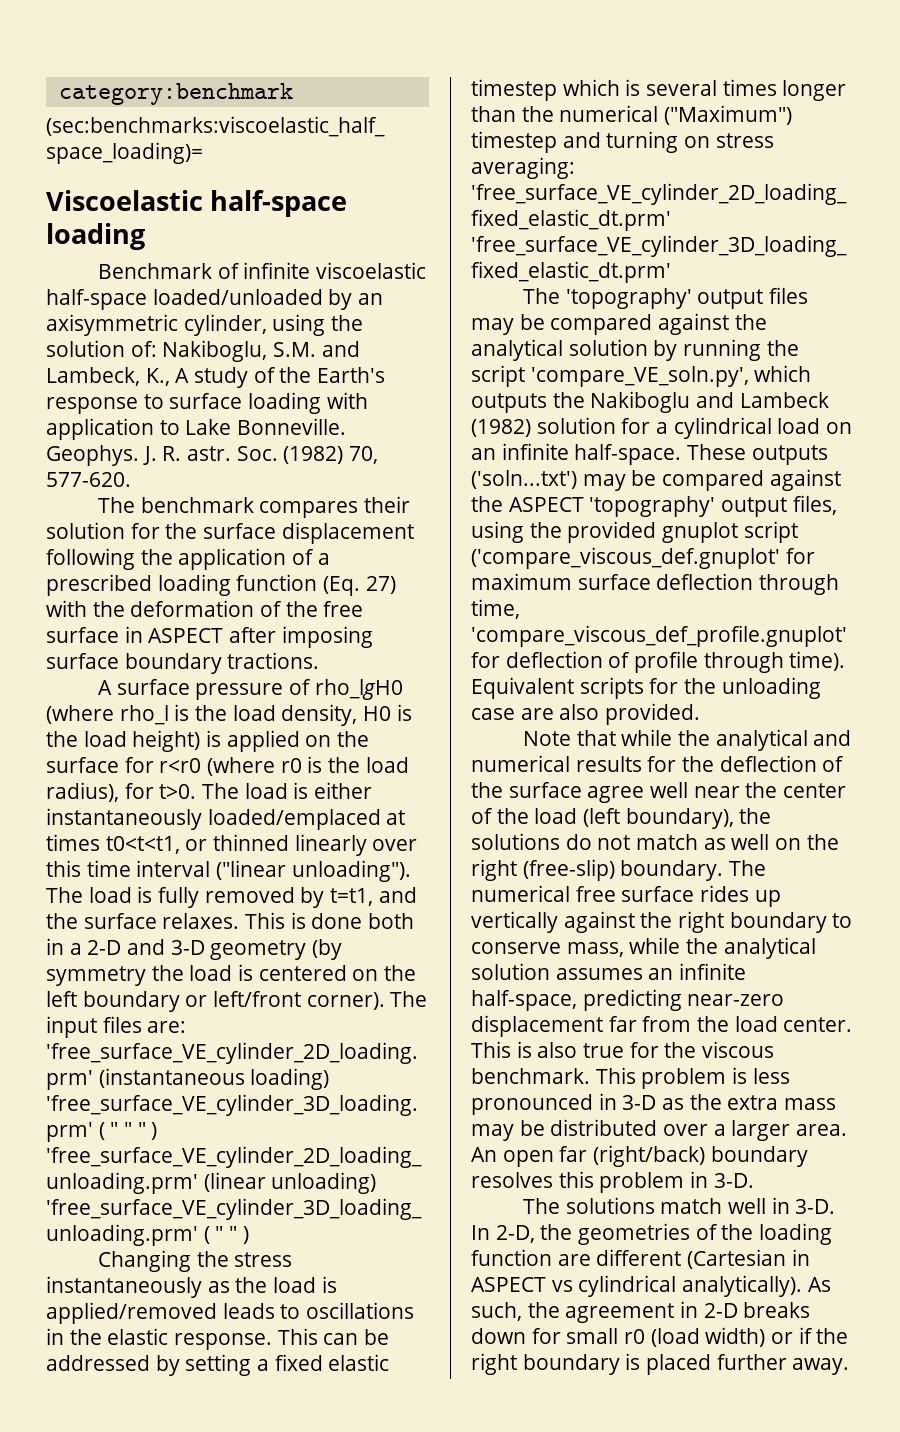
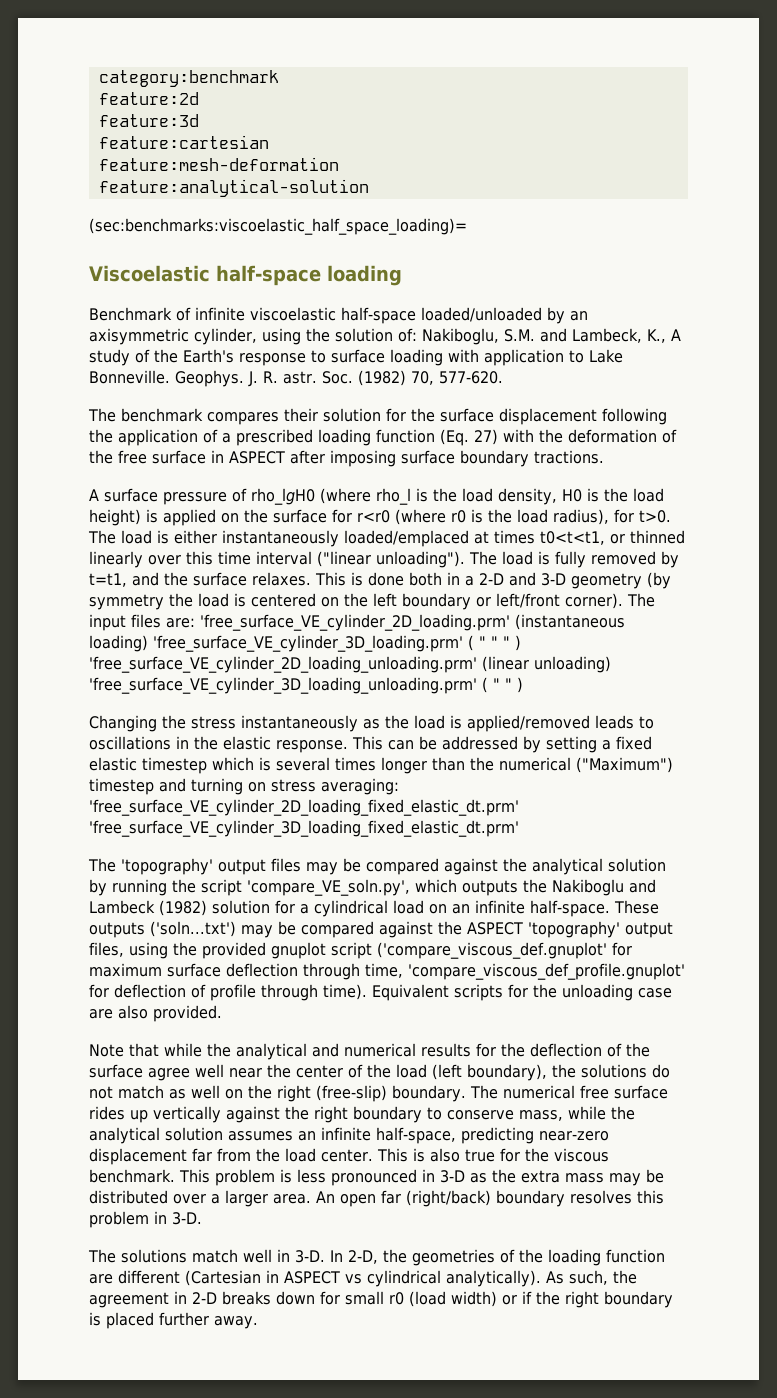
(293, 94) none -> [98,92,199,105] [98,114,199,127] [98,135,269,149] [98,157,339,171] [98,179,369,197] // feature:2d // feature:3d // feature:cartesian // feature:mesh-deformation // feature:analytical-solution

